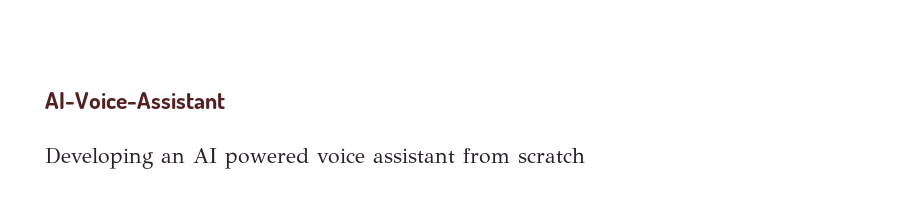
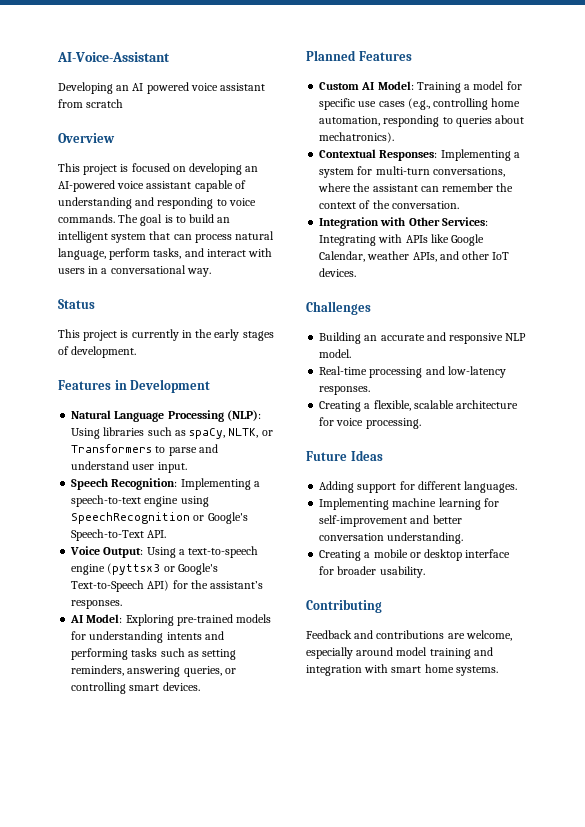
(585, 155) none -> [58,133,115,143] [58,163,259,175] [58,180,246,192] [58,197,256,209] [58,214,231,226] [58,231,275,243] [58,248,273,260] [58,265,211,277] [58,299,95,309] [58,329,274,341] [58,346,137,358] [58,379,211,393] [71,410,261,422] [71,427,273,439] [71,444,218,456] [71,461,187,473] [71,478,260,490] [71,495,209,507] [71,512,248,524] [71,529,167,541] [70,546,259,558] [71,563,218,575] [71,580,264,592] [71,600,123,609] [70,614,272,626] [71,631,224,643] [71,648,237,660] [71,665,236,677] [71,682,200,694] [306,50,412,61] [319,81,522,93] [319,98,521,110] [319,115,525,127] [319,132,395,143] [319,149,520,161] [319,166,505,178] [318,183,514,192] [319,200,459,209] [319,217,488,229] [319,234,485,246] [319,251,510,262] [319,268,357,277] [306,301,371,315] [319,332,527,344] [319,349,352,358] [319,366,506,378] [319,386,371,395] [319,400,519,412] [319,417,421,429] [306,450,383,461] [319,481,518,493] [319,498,499,510] [319,515,462,527] [319,532,464,544] [319,549,511,561] [319,566,425,578] [306,599,382,613] [306,630,512,641] [306,647,493,659] [306,664,498,676] // Overview // This project is focused on developing an AI-powered voice assistant capable of understanding and responding to voice commands. The goal is to build an intelligent system that can process natural language, perform tasks, and interact with users in a conversational way. // Status // This project is currently in the early stages of development. // Features in Development // Natural Language Processing (NLP): Using libraries such as spaCy, NLTK, or Transformers to parse and understand user input. // Speech Recognition: Implementing a speech-to-text engine using SpeechRecognition or Google's Speech-to-Text API. // Voice Output: Using a text-to-speech engine (pyttsx3 or Google's Text-to-Speech API) for the assistant’s responses. // AI Model: Exploring pre-trained models for understanding intents and performing tasks such as setting reminders, answering queries, or controlling smart devices. // Planned Features // Custom AI Model: Training a model for specific use cases (e.g., controlling home automation, responding to queries about mechatronics). // Contextual Responses: Implementing a system for multi-turn conversations, where the assistant can remember the context of the conversation. // Integration with Other Services: Integrating with APIs like Google Calendar, weather APIs, and other IoT devices. // Challenges // Building an accurate and responsive NLP model. // Real-time processing and low-latency responses. // Creating a flexible, scalable architecture for voice processing. // Future Ideas // Adding support for different languages. // Implementing machine learning for self-improvement and better conversation understanding. // Creating a mobile or desktop interface for broader usability. // Contributing // Feedback and contributions are welcome, especially around model training and integration with smart home systems.

